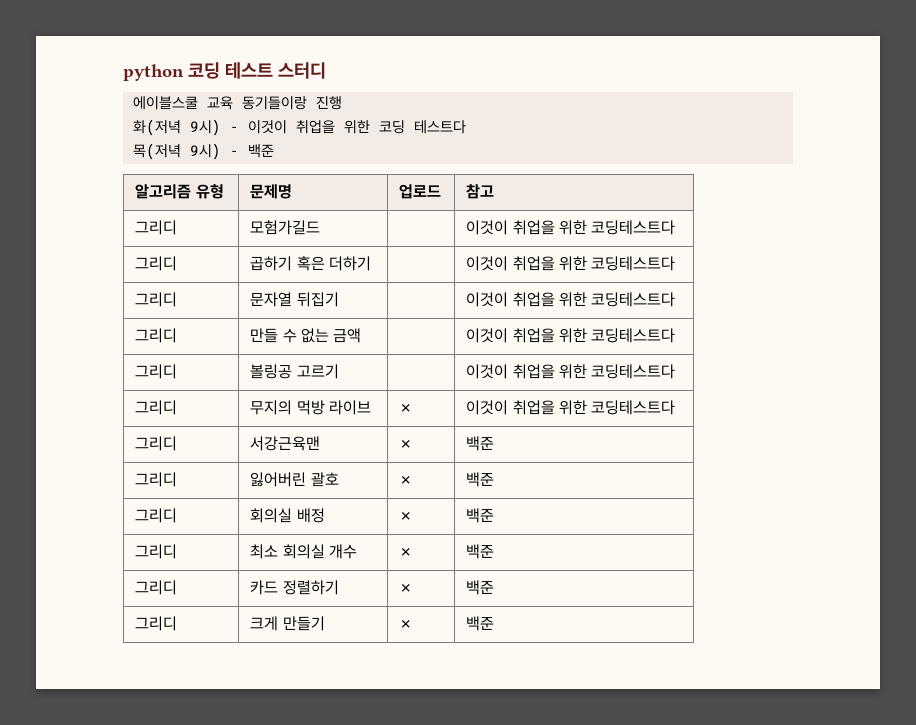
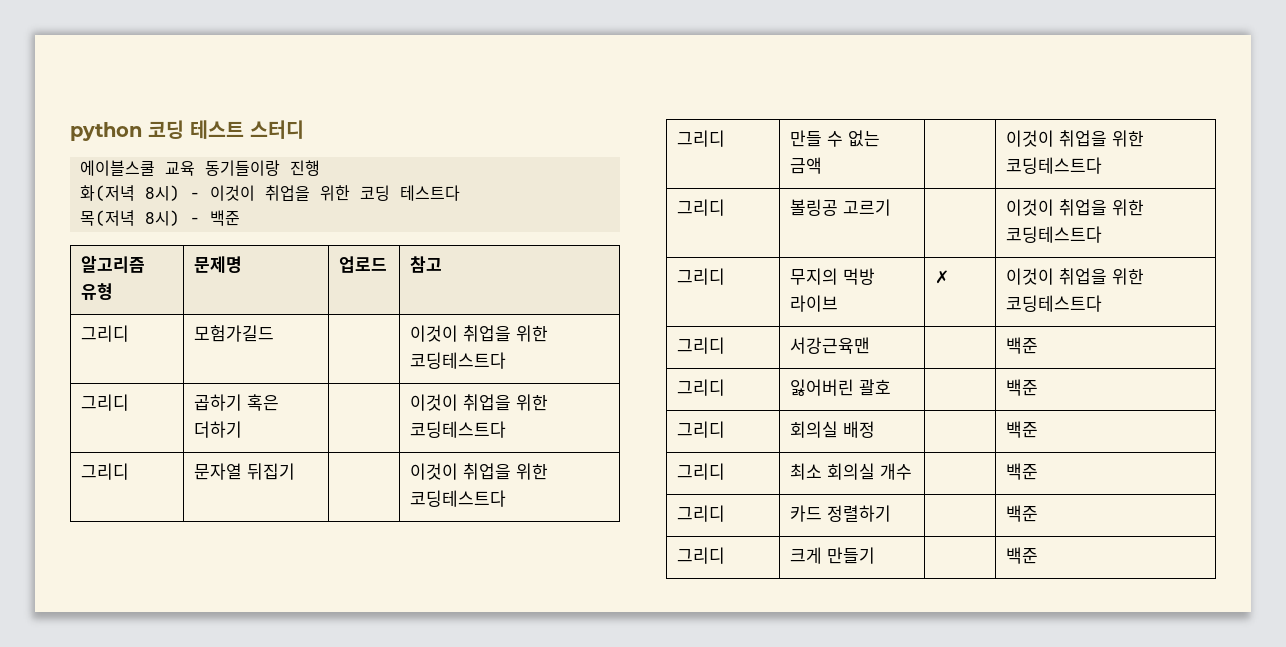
[189,119,221,136] 9시) -> [145,185,181,201] 8시)
[189,143,221,160] 9시) -> [145,210,181,226] 8시)
[399,440,414,449] ✗ -> (871, 345) none
[399,476,414,485] ✗ -> (892, 387) none
[399,512,414,521] ✗ -> (876, 429) none
[399,548,414,557] ✗ -> (913, 471) none
[399,584,414,593] ✗ -> (892, 513) none
[399,620,414,629] ✗ -> (876, 555) none

